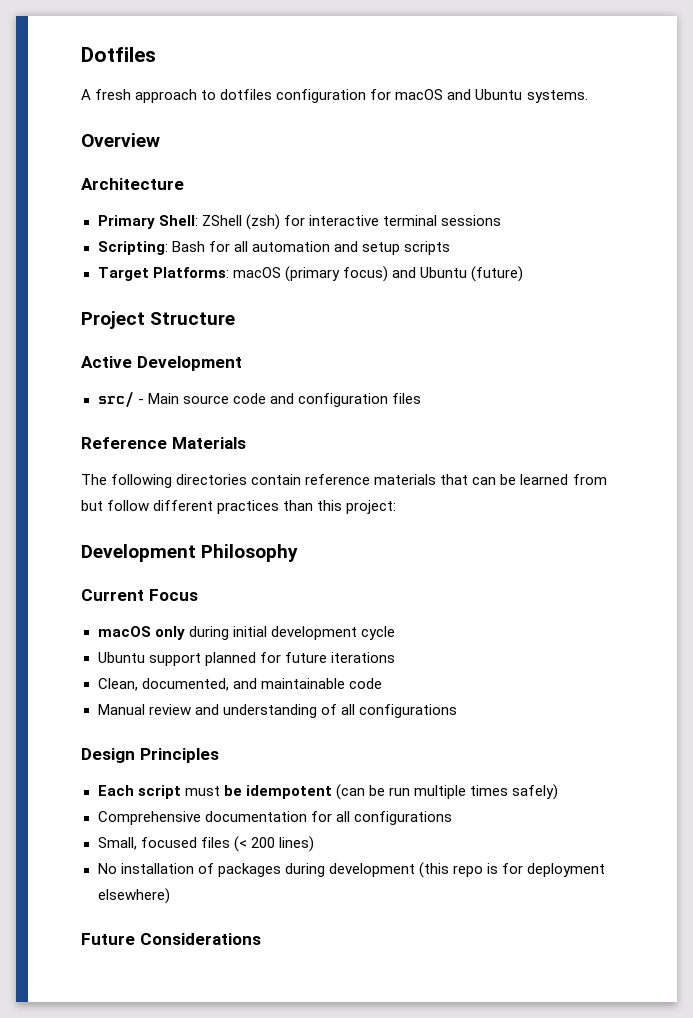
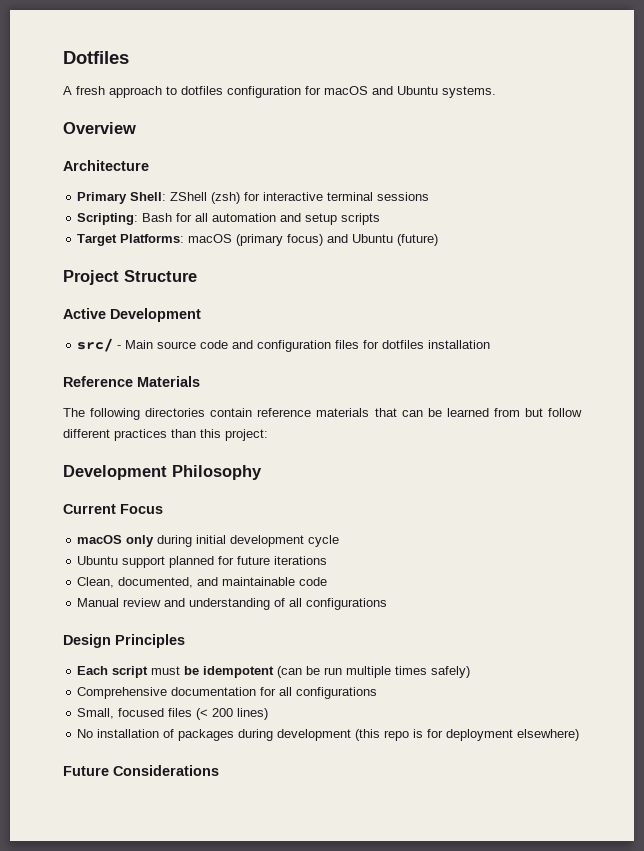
(421, 398) none -> [363,340,491,349] for dotfiles installation

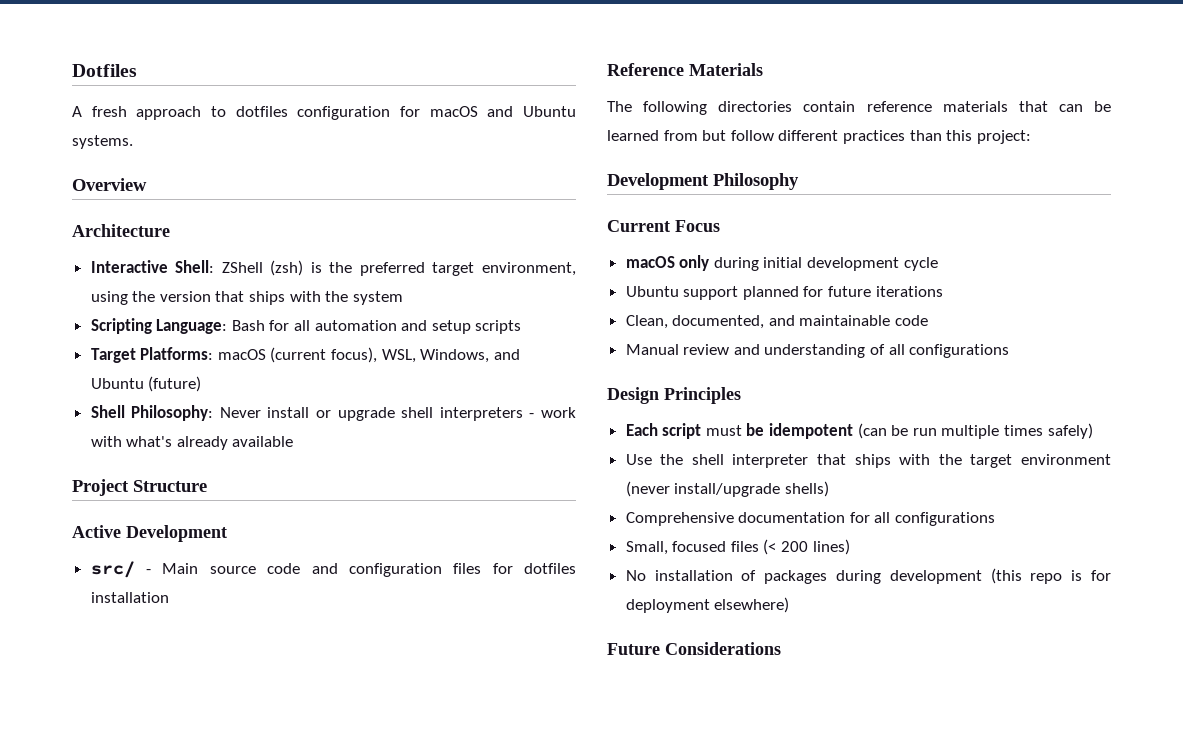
[77,192,128,204] Primary -> [90,260,168,273] Interactive
[244,192,430,201] [77,213,139,225] for interactive terminal sessions // Scripting: -> [310,262,576,276] [90,291,403,305] [90,318,228,334] is the preferred target environment, using the version that ships with the system // Scripting Language:
[236,234,324,246] (primary focus) -> [270,347,490,363] (current focus), WSL, Windows,
(439, 240) none -> [90,405,577,421] [90,436,294,450] // Shell Philosophy: Never install or upgrade shell interpreters - work with what's already available
(471, 672) none -> [625,454,1111,468] [625,481,829,497] // Use the shell interpreter that ships with the target environment (never install/upgrade shells)

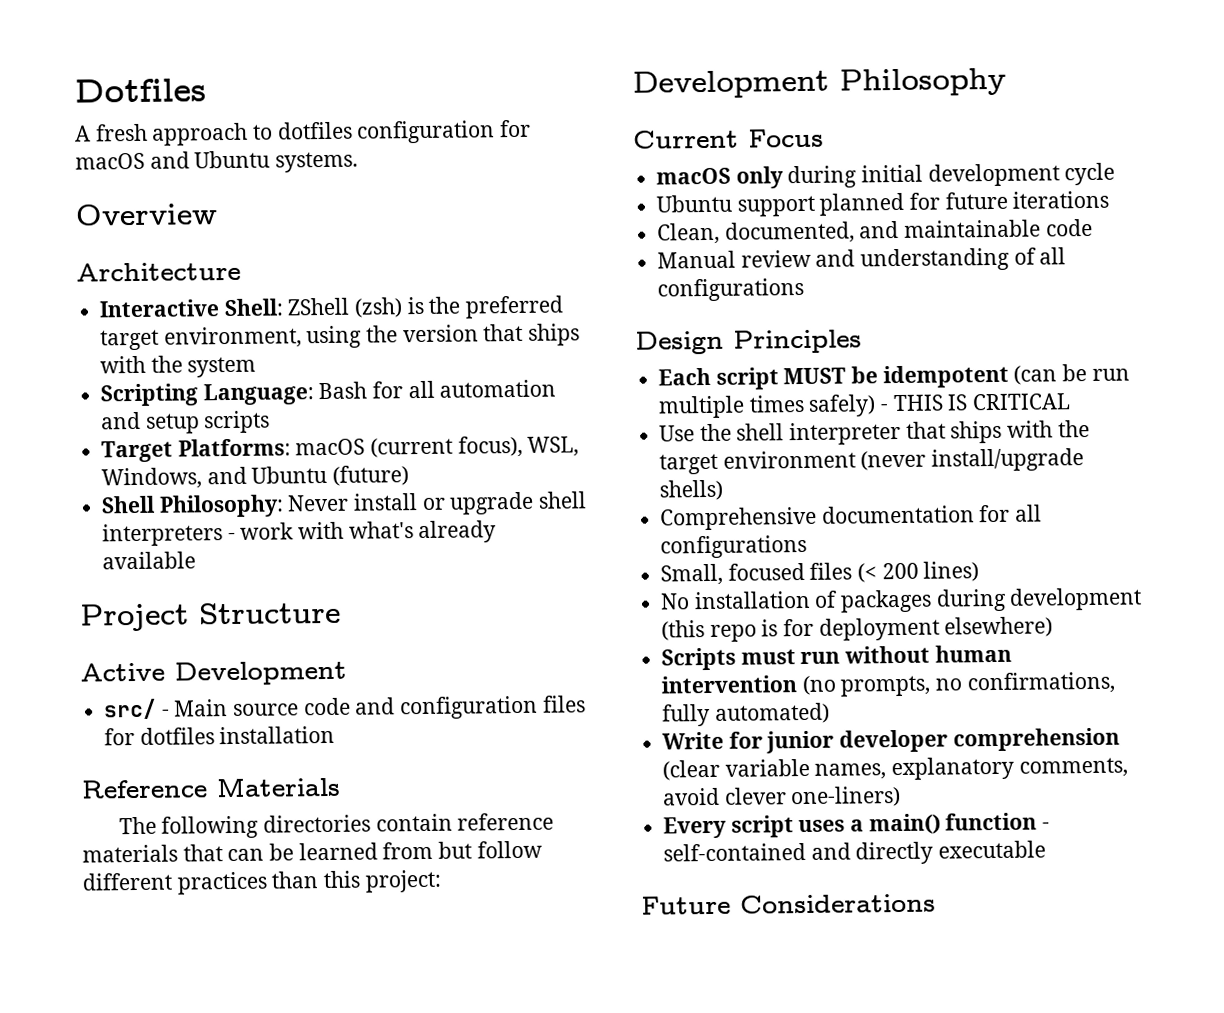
[705,425,742,436] must -> [783,367,847,385] MUST
(1093, 431) none -> [880,393,1072,412] - THIS IS CRITICAL
(790, 605) none -> [661,644,1012,671] [661,671,1115,697] [662,702,830,727] [662,727,1120,754] [662,756,1128,781] [662,785,902,808] [663,812,1051,839] [663,840,1047,865] // Scripts must run without human intervention (no prompts, no confirmations, fully automated) // Write for junior developer comprehension (clear variable names, explanatory comments, avoid clever one-liners) // Every script uses a main() function - self-contained and directly executable

